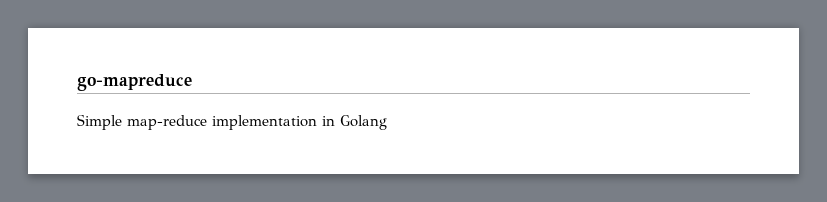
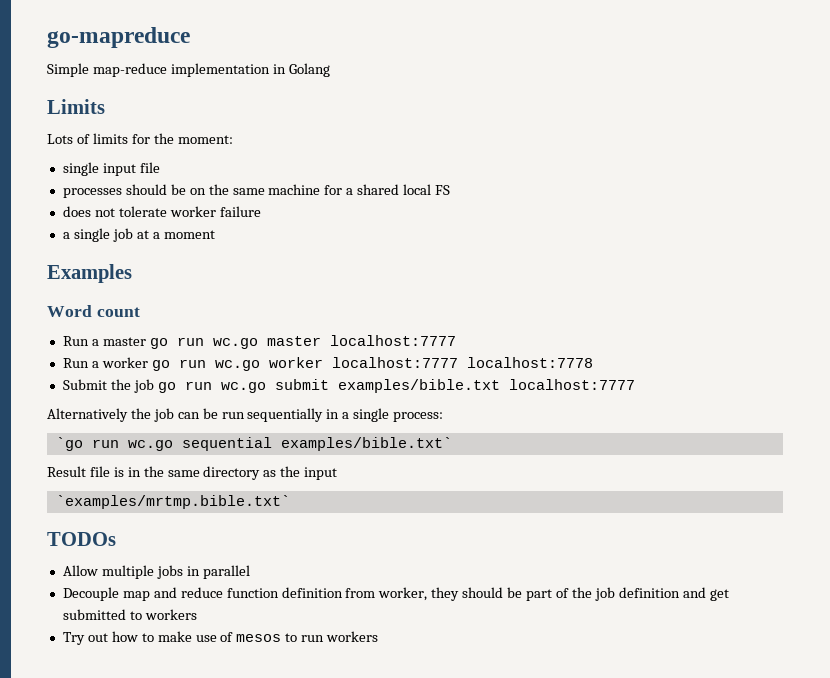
(387, 122) none -> [47,99,105,114] [47,133,233,144] [62,162,160,176] [62,184,451,198] [62,206,261,217] [62,228,215,242] [47,264,132,283] [47,305,140,317] [62,335,456,349] [62,357,593,371] [62,379,635,393] [47,408,444,422] [55,437,452,451] [47,466,338,480] [55,495,290,509] [47,532,116,546] [62,565,250,579] [62,587,729,601] [62,609,197,620] [62,631,379,645] // Limits // Lots of limits for the moment: // single input file // processes should be on the same machine for a shared local FS // does not tolerate worker failure // a single job at a moment // Examples // Word count // Run a master go run wc.go master localhost:7777 // Run a worker go run wc.go worker localhost:7777 localhost:7778 // Submit the job go run wc.go submit examples/bible.txt localhost:7777 // Alternatively the job can be run sequentially in a single process: // `go run wc.go sequential examples/bible.txt` // Result file is in the same directory as the input // `examples/mrtmp.bible.txt` // TODOs // Allow multiple jobs in parallel // Decouple map and reduce function definition from worker, they should be part of the job definition and get submitted to workers // Try out how to make use of mesos to run workers

